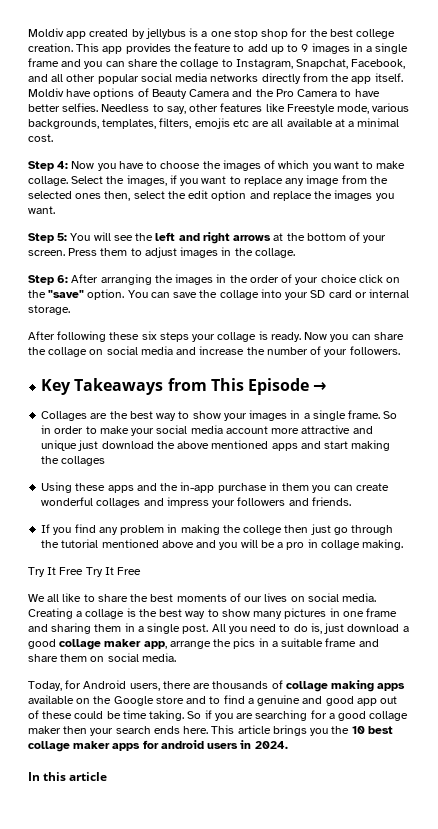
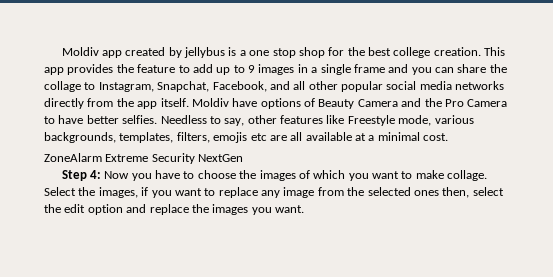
(53, 138) none -> [44,153,244,164] // ZoneAlarm Extreme Security NextGen
[28,232,387,244] [28,247,295,258] [28,274,401,285] [28,289,410,300] [28,305,70,315] [28,331,404,342] [28,346,400,357] [41,378,327,395] [41,410,398,421] [41,425,373,436] [41,440,391,451] [41,456,106,466] [41,482,389,493] [41,497,351,508] [41,524,394,535] [41,539,404,550] [28,567,142,577] [28,593,377,602] [28,608,398,619] [28,623,409,634] [28,638,379,650] [28,653,176,662] [28,680,406,692] [28,695,398,706] [28,710,409,721] [28,725,393,736] [28,740,288,752] [28,772,108,781] // Step 5: You will see the left and right arrows at the bottom of your screen. Press them to adjust images in the collage. // Step 6: After arranging the images in the order of your choice click on the "save" option. You can save the collage into your SD card or internal storage. // After following these six steps your collage is ready. Now you can share the collage on social media and increase the number of your followers. // Key Takeaways from This Episode → // Collages are the best way to show your images in a single frame. So in order to make your social media account more attractive and unique just download the above mentioned apps and start making the collages // Using these apps and the in-app purchase in them you can create wonderful collages and impress your followers and friends. // If you find any problem in making the college then just go through the tutorial mentioned above and you will be a pro in collage making. // Try It Free Try It Free // We all like to share the best moments of our lives on social media. Creating a collage is the best way to show many pictures in one frame and sharing them in a single post. All you need to do is, just download a good collage maker app, arrange the pics in a suitable frame and share them on social media. // Today, for Android users, there are thousands of collage making apps available on the Google store and to find a genuine and good app out of these could be time taking. So if you are searching for a good collage maker then your search ends here. This article brings you the 10 best collage maker apps for android users in 2024. // In this article -> (304, 209) none

